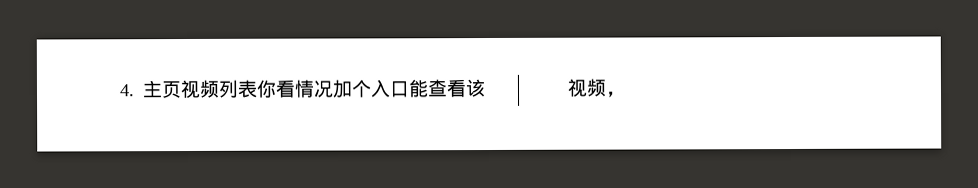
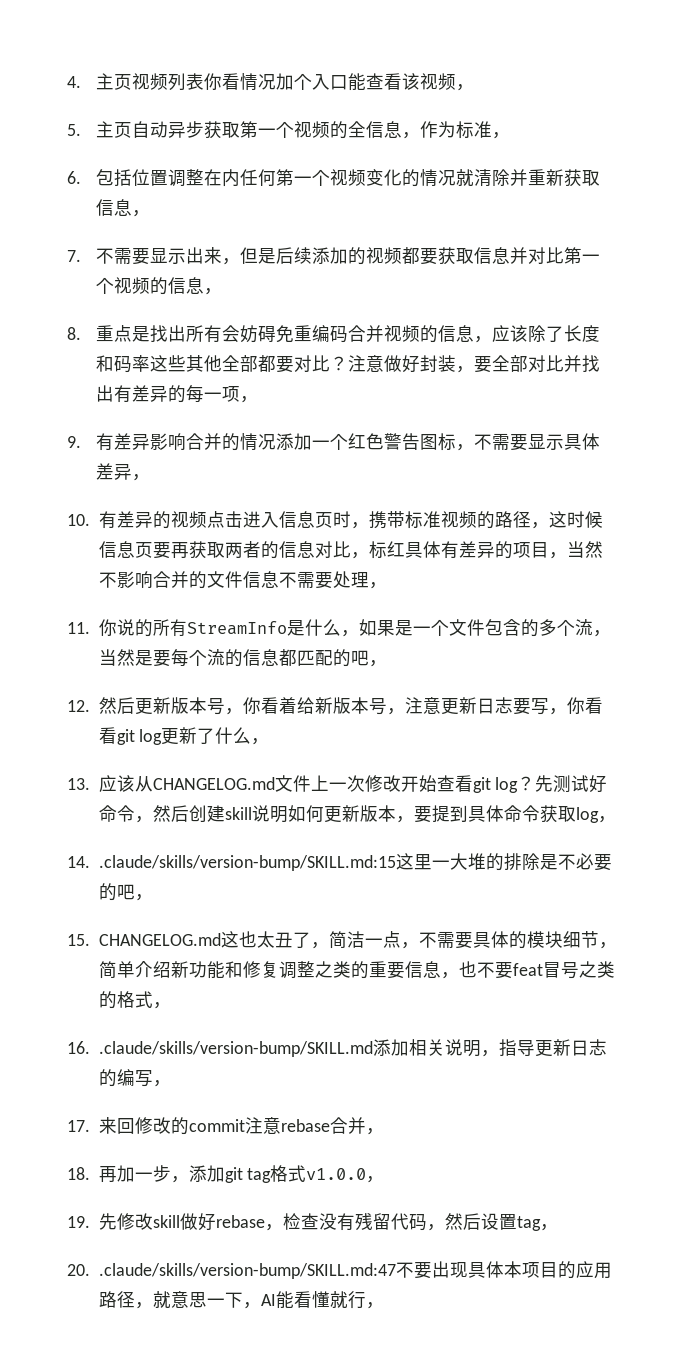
(627, 94) none -> [67,121,510,139] [67,169,600,187] [95,199,150,217] [67,247,600,265] [95,277,222,295] [67,325,600,343] [95,355,600,373] [95,385,258,403] [67,433,600,451] [95,463,150,481] [67,511,603,529] [98,541,603,559] [98,571,387,589] [67,619,611,637] [98,649,387,667] [67,697,603,715] [98,727,270,745] [67,775,608,793] [98,805,616,823] [67,853,612,871] [98,883,153,901] [67,931,617,949] [98,961,615,979] [98,991,171,1009] [67,1039,607,1057] [98,1069,171,1087] [67,1117,384,1135] [67,1165,385,1183] [67,1213,558,1231] [67,1261,612,1279] [98,1291,384,1309] // 5.主页自动异步获取第一个视频的全信息，作为标准， // 6.包括位置调整在内任何第一个视频变化的情况就清除并重新获取信息， // 7.不需要显示出来，但是后续添加的视频都要获取信息并对比第一个视频的信息， // 8.重点是找出所有会妨碍免重编码合并视频的信息，应该除了长度和码率这些其他全部都要对比？注意做好封装，要全部对比并找出有差异的每一项， // 9.有差异影响合并的情况添加一个红色警告图标，不需要显示具体差异， // 10.有差异的视频点击进入信息页时，携带标准视频的路径，这时候信息页要再获取两者的信息对比，标红具体有差异的项目，当然不影响合并的文件信息不需要处理， // 11.你说的所有StreamInfo是什么，如果是一个文件包含的多个流，当然是要每个流的信息都匹配的吧， // 12.然后更新版本号，你看着给新版本号，注意更新日志要写，你看看git log更新了什么， // 13.应该从CHANGELOG.md文件上一次修改开始查看git log？先测试好命令，然后创建skill说明如何更新版本，要提到具体命令获取log， // 14. .claude/skills/version-bump/SKILL.md:15这里一大堆的排除是不必要的吧， // 15. CHANGELOG.md这也太丑了，简洁一点，不需要具体的模块细节，简单介绍新功能和修复调整之类的重要信息，也不要feat冒号之类的格式， // 16. .claude/skills/version-bump/SKILL.md添加相关说明，指导更新日志的编写， // 17.来回修改的commit注意rebase合并， // 18.再加一步，添加git tag格式v1.0.0， // 19.先修改skill做好rebase，检查没有残留代码，然后设置tag， // 20. .claude/skills/version-bump/SKILL.md:47不要出现具体本项目的应用路径，就意思一下，AI能看懂就行，

